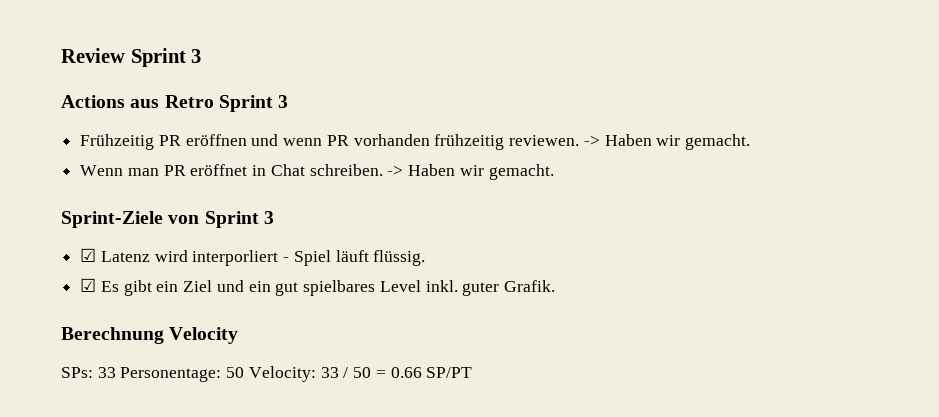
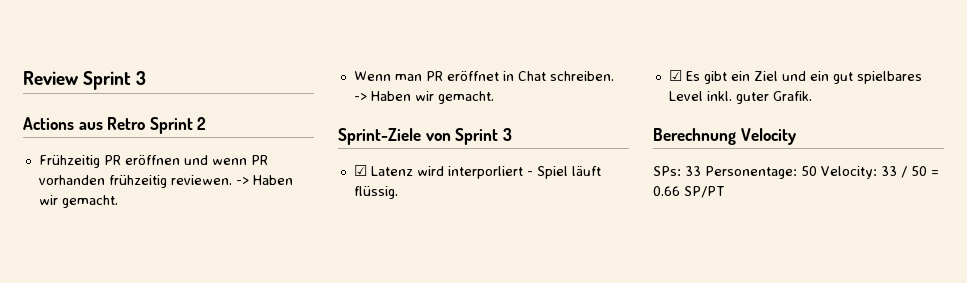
[278,95,289,108] 3 -> [197,117,207,130] 2

